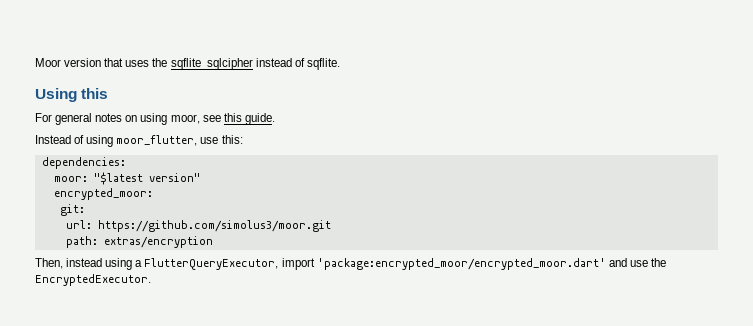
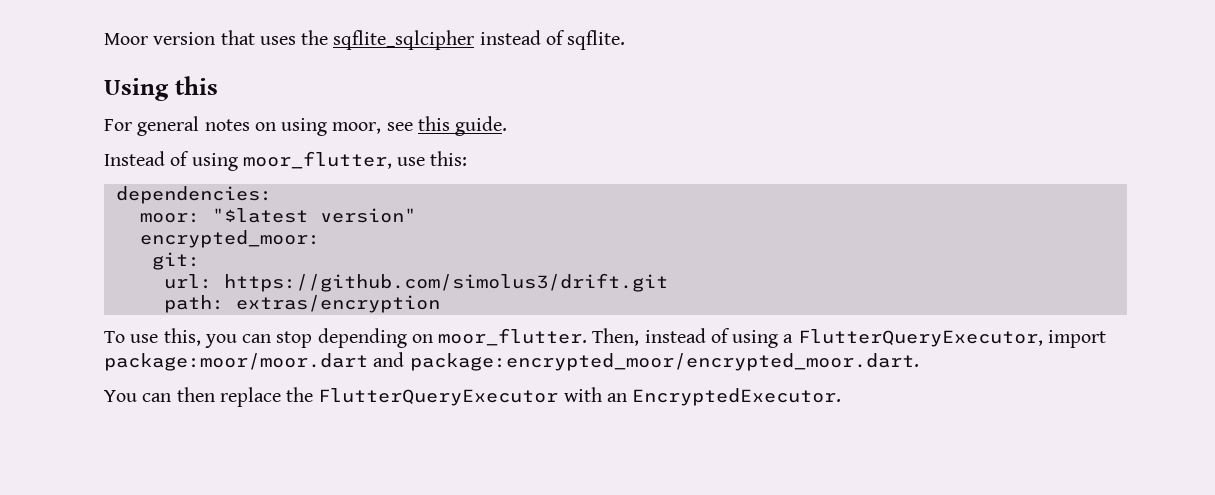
[97,220,331,232] https://github.com/simolus3/moor.git -> [223,273,668,292] https://github.com/simolus3/drift.git
(213, 242) none -> [104,328,588,348] To use this, you can stop depending on moor_flutter.
(103, 262) none -> [710,328,730,343] of
[316,258,666,270] 'package:encrypted_moor/encrypted_moor.dart' and use the -> [104,352,919,371] [104,387,627,407] package:moor/moor.dart and package:encrypted_moor/encrypted_moor.dart. // You can then replace the FlutterQueryExecutor with an

